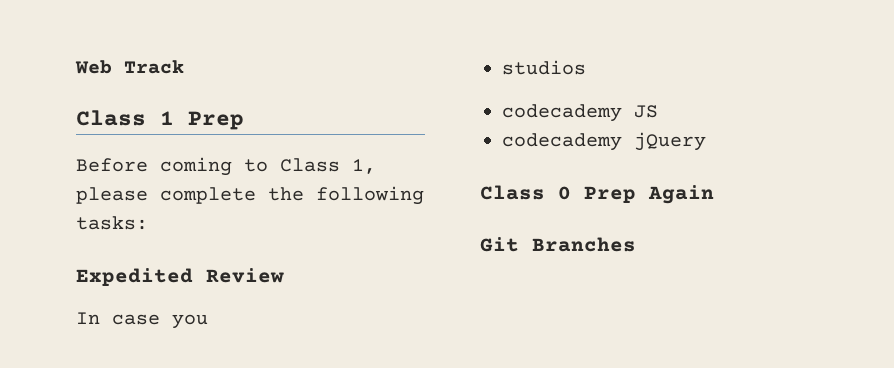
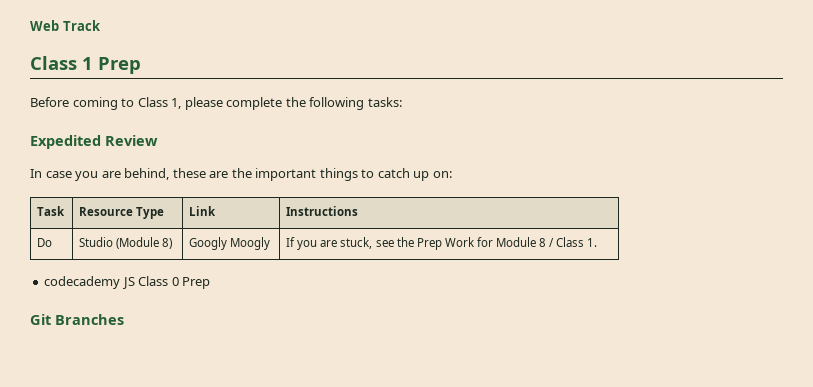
[502,60,586,75] // studios -> [101,168,452,181] [37,206,66,216] [79,207,165,219] [189,206,217,216] [286,206,359,216] [37,238,53,247] [79,237,173,249] [189,237,271,250] [286,237,598,250] are behind, these are the important things to catch up on: // Task | Resource Type | Link | Instructions // Do | Studio (Module 8) | Googly Moogly | If you are stuck, see the Prep Work for Module 8 / Class 1.
[502,132,706,151] // codecademy jQuery // -> (135, 283) none
[648,185,714,204] Again -> (211, 283) none

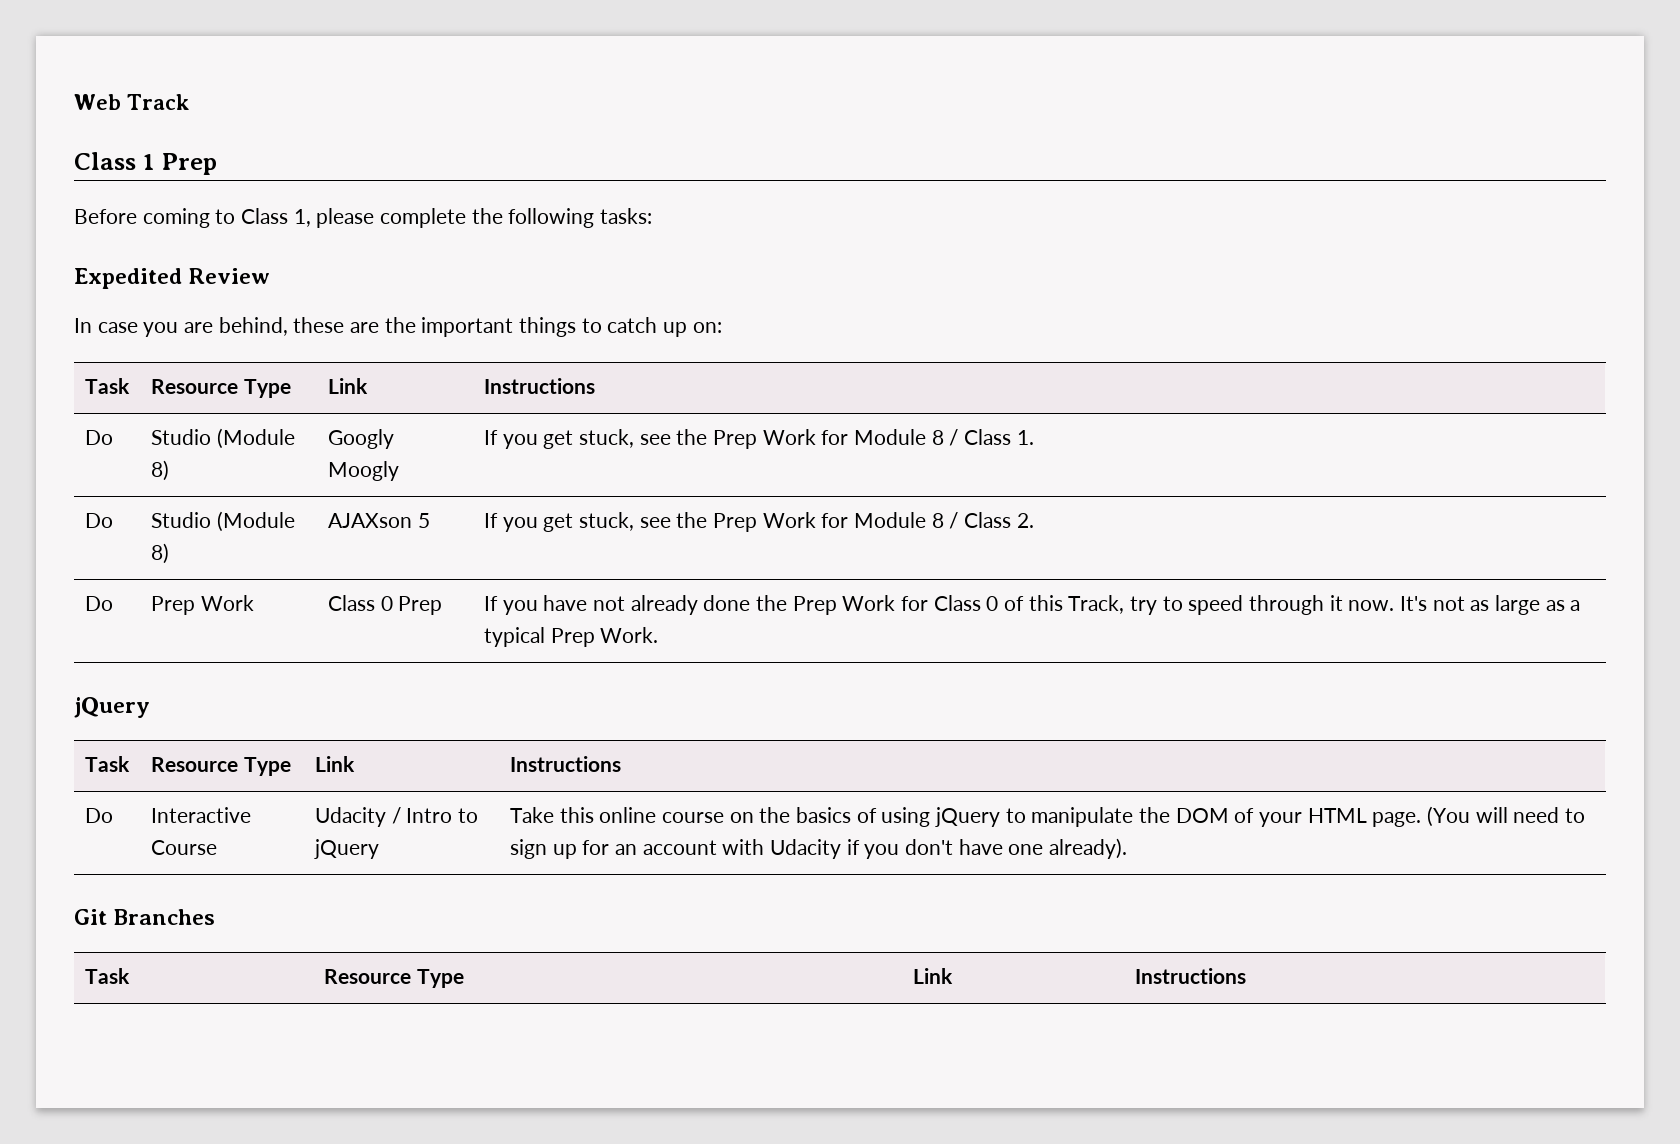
[320,240,338,247] are -> [543,430,574,449] get
[44,276,211,289] [30,314,124,325] // codecademy JS Class 0 Prep // Git Branches -> [84,513,113,528] [150,511,295,532] [150,543,169,564] [327,513,430,528] [483,512,1034,532] [84,596,113,611] [150,595,254,615] [327,595,443,615] [483,595,1581,615] [483,627,659,647] [74,697,150,718] [84,756,130,772] [150,757,291,776] [314,756,355,772] [509,756,621,772] [84,808,113,823] [150,807,251,823] [150,840,217,855] [314,807,478,827] [313,839,379,859] [509,806,1585,827] [509,838,1127,859] [74,909,216,925] [84,968,130,984] [323,969,464,988] [912,968,953,984] [1134,968,1246,984] // Do | Studio (Module 8) | AJAXson 5 | If you get stuck, see the Prep Work for Module 8 / Class 2. // Do | Prep Work | Class 0 Prep | If you have not already done the Prep Work for Class 0 of this Track, try to speed through it now. It's not as large as a typical Prep Work. // jQuery // Task | Resource Type | Link | Instructions // Do | Interactive Course | Udacity / Intro to jQuery | Take this online course on the basics of using jQuery to manipulate the DOM of your HTML page. (You will need to sign up for an account with Udacity if you don't have one already). // Git Branches // Task | Resource Type | Link | Instructions

